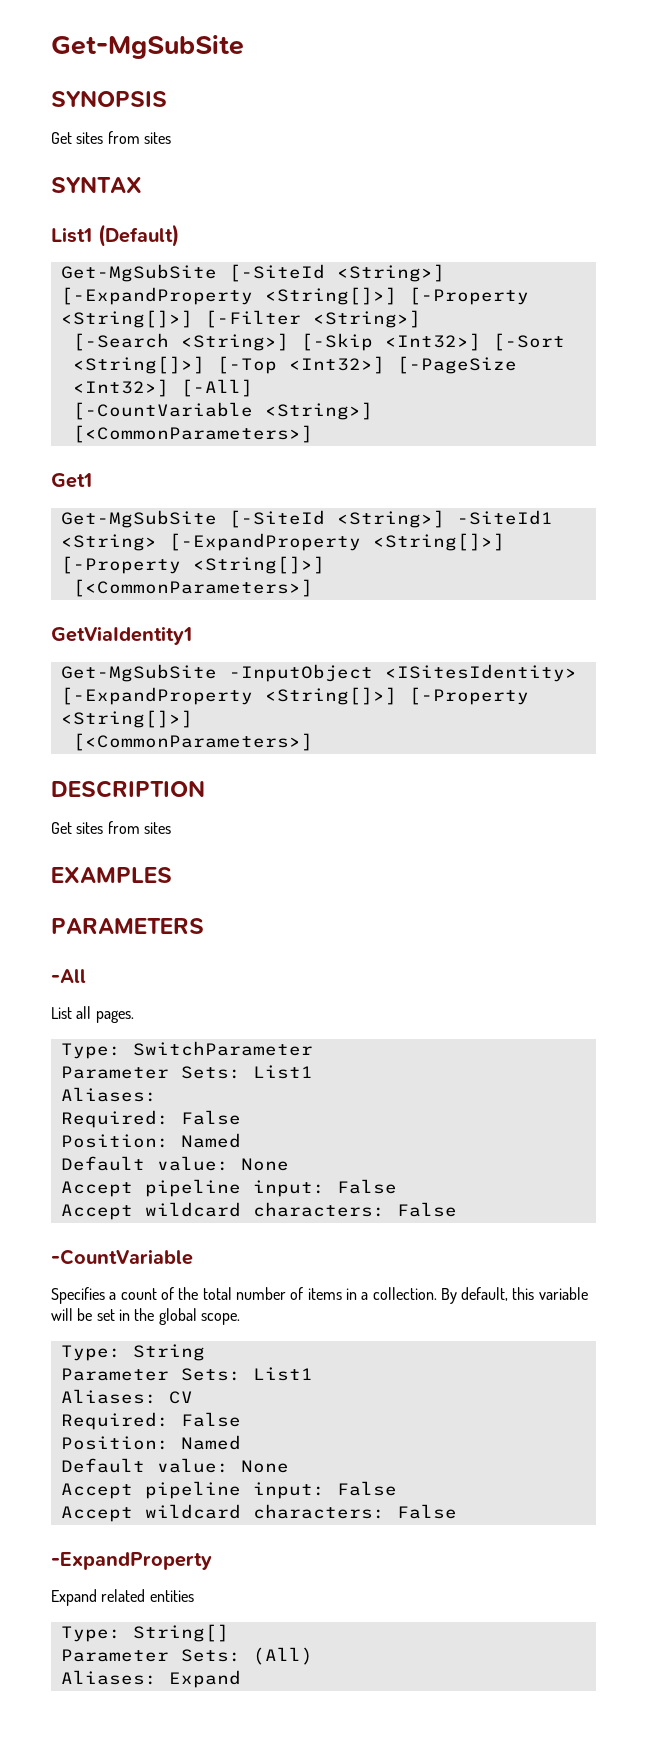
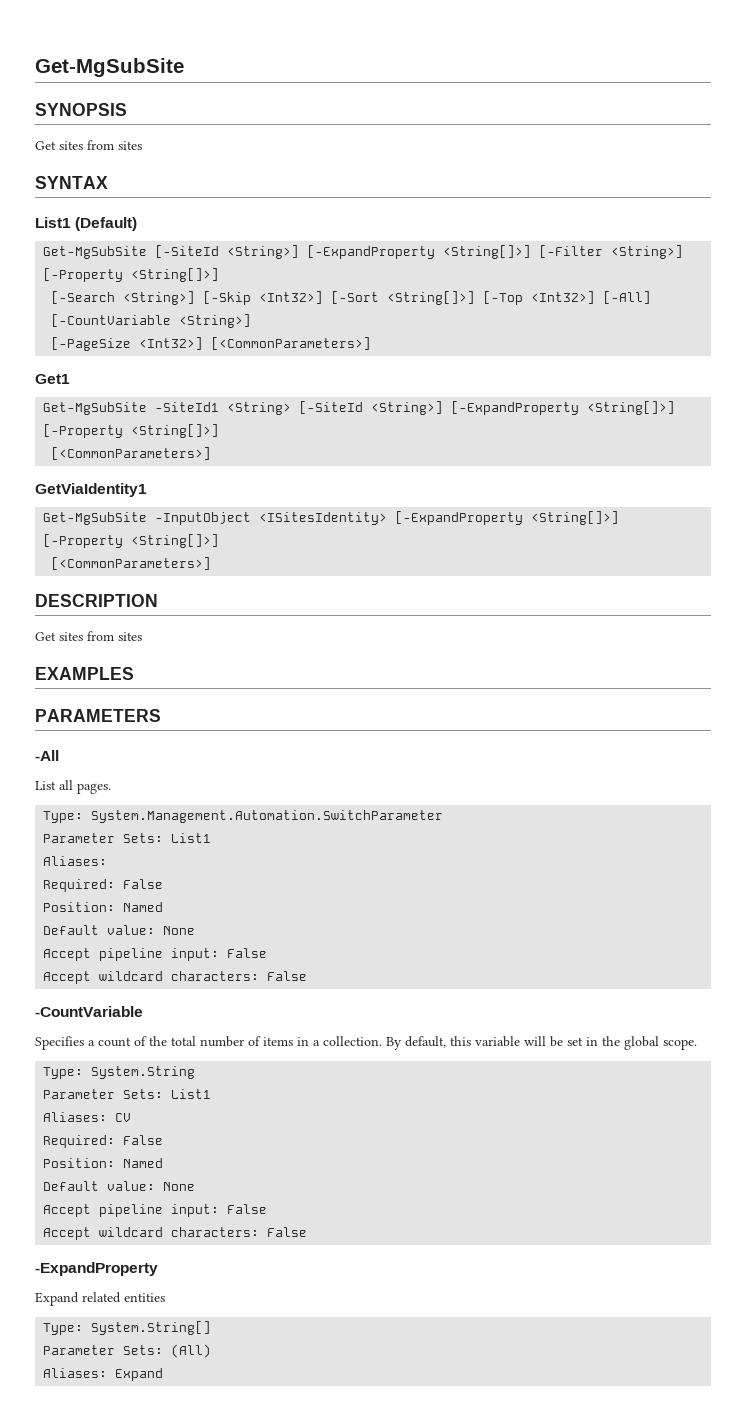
[408,287,529,305] [60,310,421,328] [-Property <String[]>] [-Filter <String>] -> [539,245,684,259] [43,268,220,282] [-Filter <String>] [-Property <String[]>]
[396,356,517,374] [72,379,253,397] [72,402,373,420] [-PageSize <Int32>] [-All] // [-CountVariable <String>] -> [603,291,652,304] [51,314,252,328] [51,337,204,351] [-All] [-CountVariable <String>] // [-PageSize <Int32>]
[228,510,553,528] [60,534,157,551] [-SiteId <String>] -SiteId1 <String> -> [155,401,444,415] -SiteId1 <String> [-SiteId <String>]
[132,1041,313,1056] SwitchParameter -> [91,810,444,823] System.Management.Automation.SwitchParameter
[132,1344,205,1361] String -> [91,1066,196,1079] System.String
[132,1624,229,1642] String[] -> [91,1321,212,1335] System.String[]

